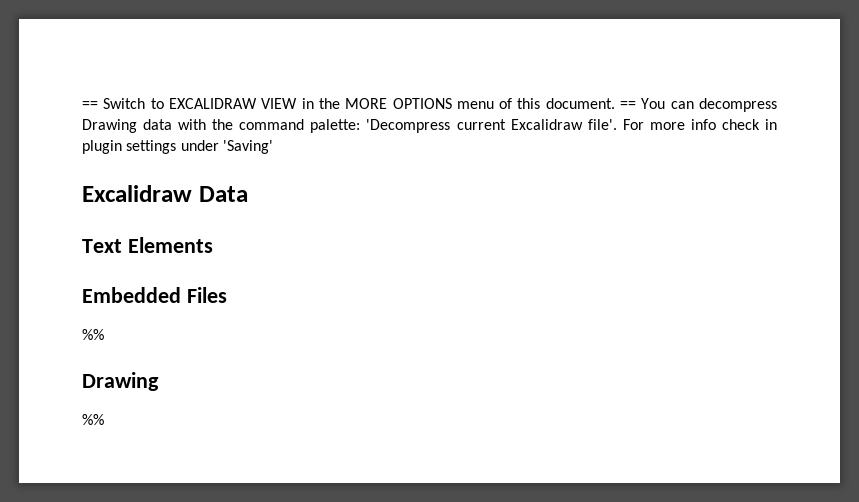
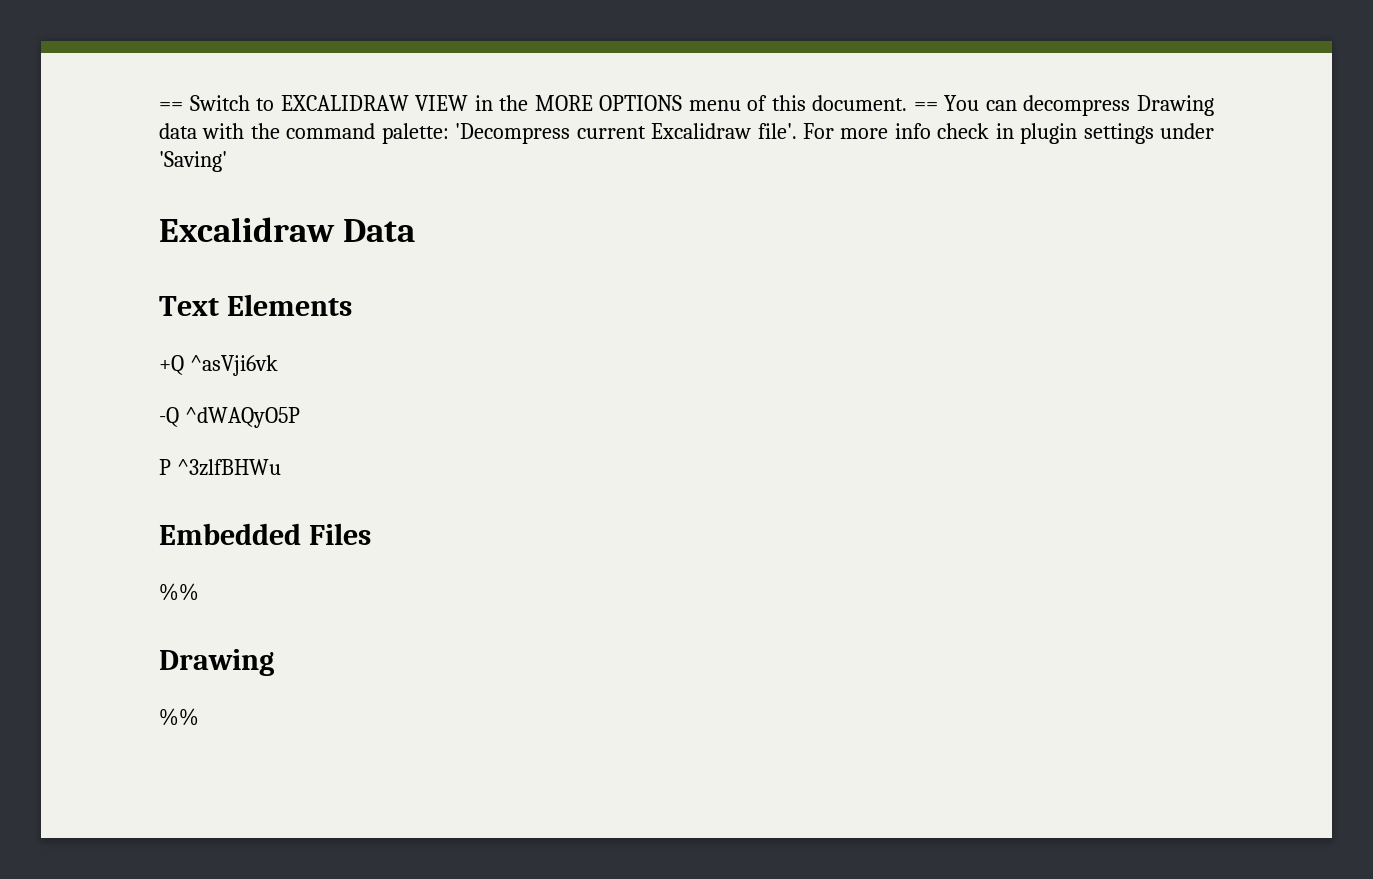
(213, 245) none -> [159,355,278,376] [159,407,300,428] [159,459,281,476] // +Q ^asVji6vk // -Q ^dWAQyO5P // P ^3zlfBHWu

